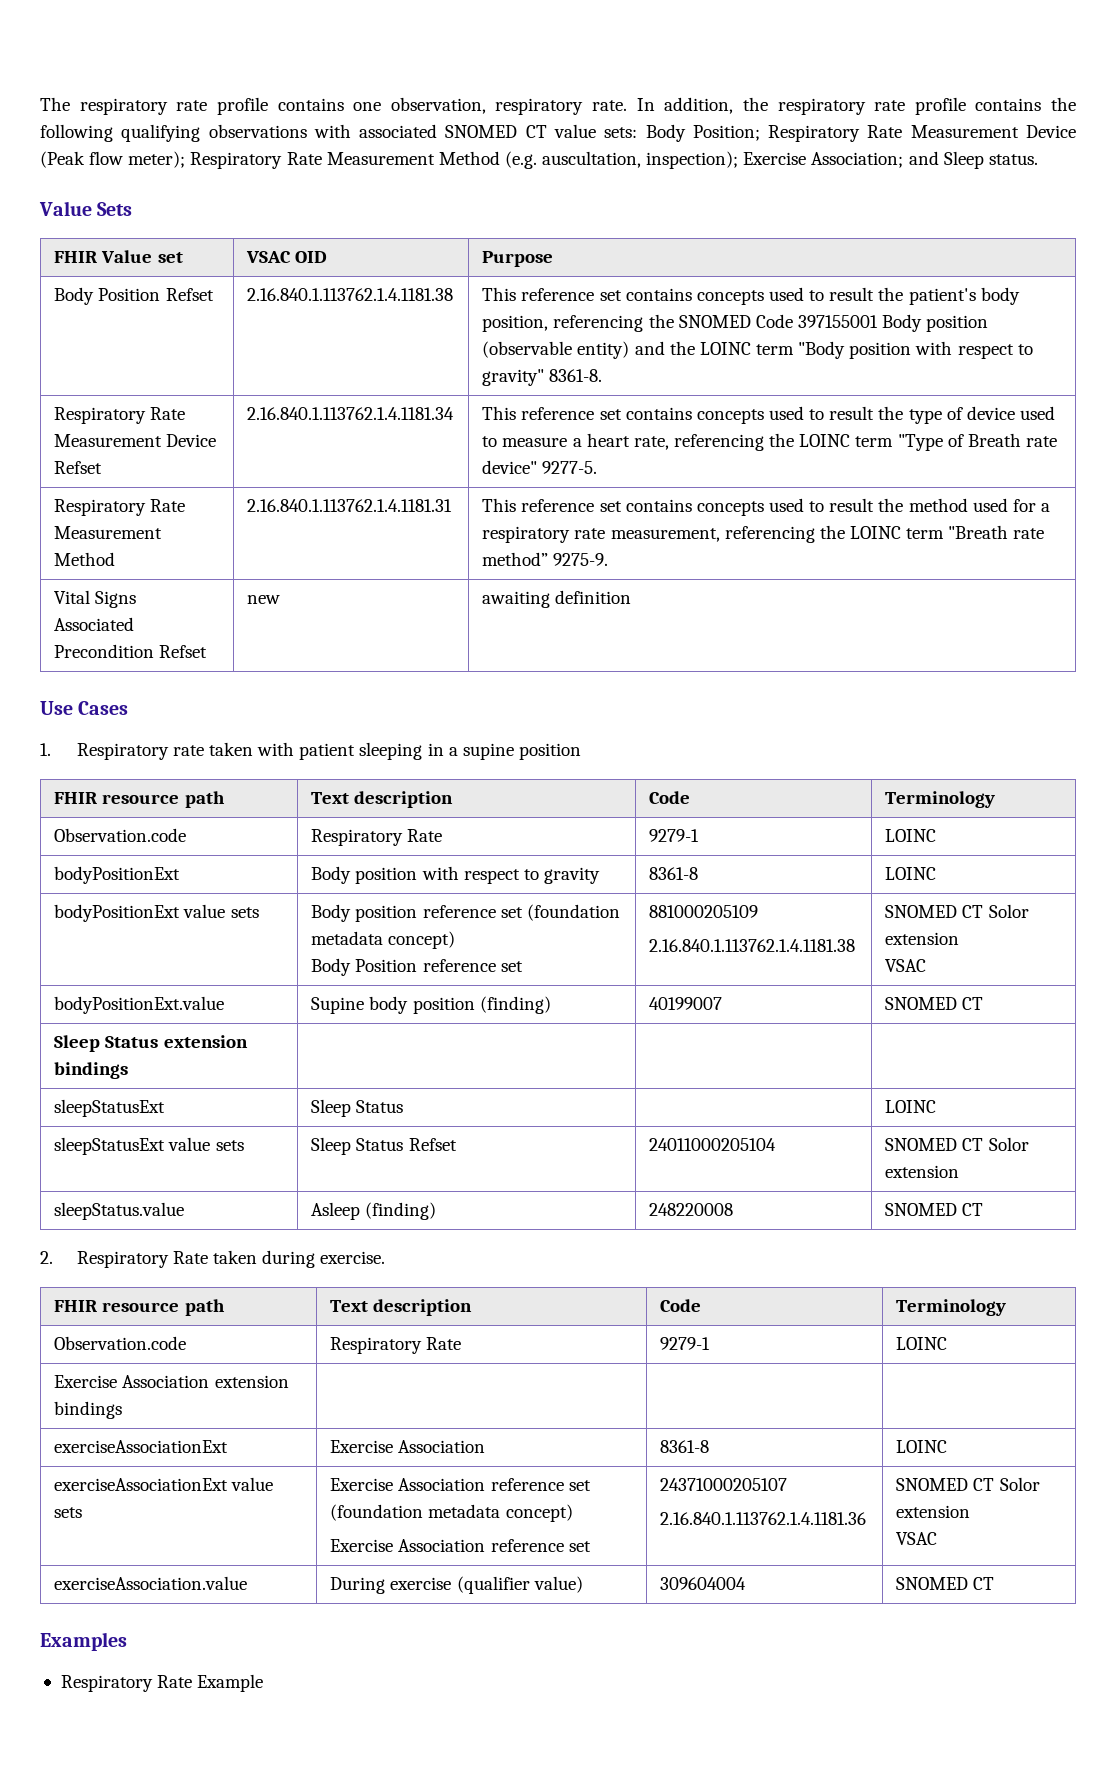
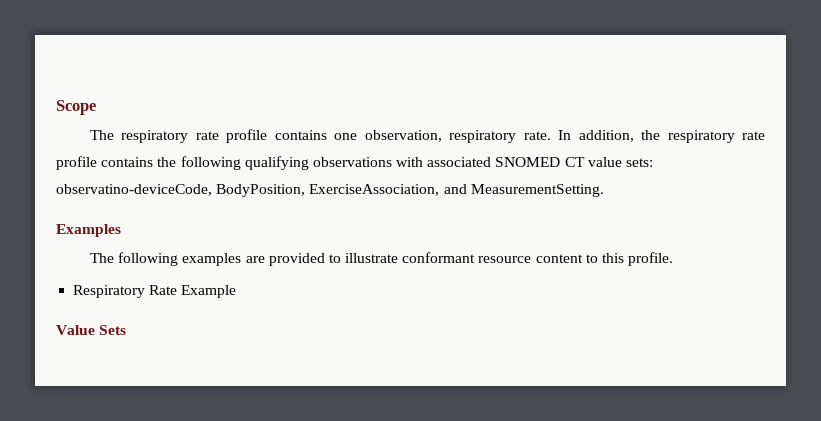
(40, 104) none -> [56,100,96,115] Scope //
[645,124,1077,142] [40,151,1038,169] [39,201,133,216] [54,250,183,263] [246,251,328,263] [482,251,554,267] [54,287,214,305] [247,288,454,301] [482,287,1020,305] [482,314,989,332] [482,341,1033,359] [482,369,603,386] [54,407,186,424] [54,434,217,447] [54,461,103,474] [247,407,455,420] [482,406,1055,424] [482,433,1057,451] [482,460,598,474] [54,499,186,516] [54,526,163,539] [54,552,116,566] [247,499,453,512] [482,498,1050,516] [482,525,1045,543] [482,552,609,566] [54,590,137,608] [54,617,135,631] [54,644,208,658] [247,595,281,604] [482,590,632,608] [40,701,129,715] [40,742,581,760] [54,791,225,808] [311,791,454,808] [649,791,691,804] [885,791,996,808] [54,828,187,842] [311,829,443,846] [649,829,700,842] [885,829,937,842] [54,866,181,884] [311,866,600,884] [649,867,699,880] [885,867,937,880] [54,904,259,922] [311,904,620,922] [311,931,456,949] [311,958,523,976] [649,905,759,918] [649,939,856,952] [885,904,1029,918] [885,932,960,945] [885,959,927,972] [54,996,225,1014] [311,996,551,1014] [649,997,723,1010] [885,997,984,1010] [54,1035,248,1052] [54,1062,129,1079] [54,1099,166,1117] [311,1099,404,1117] [885,1100,937,1113] [54,1137,244,1155] [311,1137,457,1155] [649,1138,777,1151] [885,1137,1029,1151] [885,1165,960,1178] [54,1202,185,1220] [311,1202,437,1220] [649,1203,734,1216] [885,1203,984,1216] [40,1250,386,1268] [54,1299,225,1316] [330,1299,473,1316] [660,1299,702,1312] [896,1299,1007,1316] [54,1336,187,1350] [330,1337,462,1354] [660,1337,711,1350] [896,1337,948,1350] [54,1375,289,1388] [54,1401,123,1419] [54,1440,229,1453] [330,1440,486,1453] [660,1440,710,1453] [896,1440,948,1453] [54,1477,274,1491] [54,1507,83,1518] [330,1478,591,1491] [330,1504,573,1522] [330,1539,591,1552] [660,1478,788,1491] [660,1512,867,1525] [896,1477,1040,1491] [896,1505,971,1518] [896,1532,938,1545] [54,1576,248,1590] [330,1576,583,1594] [660,1577,747,1590] [896,1577,995,1590] [40,1632,127,1651] Body Position; Respiratory Rate Measurement Device (Peak flow meter); Respiratory Rate Measurement Method (e.g. auscultation, inspection); Exercise Association; and Sleep status. // Value Sets // FHIR Value set | VSAC OID | Purpose // Body Position Refset | 2.16.840.1.113762.1.4.1181.38 | This reference set contains concepts used to result the patient's body position, referencing the SNOMED Code 397155001 Body position (observable entity) and the LOINC term "Body position with respect to gravity" 8361-8. // Respiratory Rate Measurement Device Refset | 2.16.840.1.113762.1.4.1181.34 | This reference set contains concepts used to result the type of device used to measure a heart rate, referencing the LOINC term "Type of Breath rate device" 9277-5. // Respiratory Rate Measurement Method | 2.16.840.1.113762.1.4.1181.31 | This reference set contains concepts used to result the method used for a respiratory rate measurement, referencing the LOINC term "Breath rate method” 9275-9. // Vital Signs Associated Precondition Refset | new | awaiting definition // Use Cases // 1. Respiratory rate taken with patient sleeping in a supine position // FHIR resource path | Text description | Code | Terminology // Observation.code | Respiratory Rate | 9279-1 | LOINC // bodyPositionExt | Body position with respect to gravity | 8361-8 | LOINC // bodyPositionExt value sets | Body position reference set (foundation metadata concept) // Body Position reference set | 881000205109 // 2.16.840.1.113762.1.4.1181.38 | SNOMED CT Solor extension // VSAC // bodyPositionExt.value | Supine body position (finding) | 40199007 | SNOMED CT // Sleep Status extension bindings | | | // sleepStatusExt | Sleep Status | | LOINC // sleepStatusExt value sets | Sleep Status Refset | 24011000205104 | SNOMED CT Solor extension // sleepStatus.value | Asleep (finding) | 248220008 | SNOMED CT // 2. Respiratory Rate taken during exercise. // FHIR resource path | Text description | Code | Terminology // Observation.code | Respiratory Rate | 9279-1 | LOINC // Exercise Association extension bindings | | | // exerciseAssociationExt | Exercise Association | 8361-8 | LOINC // exerciseAssociationExt value sets | Exercise Association reference set (foundation metadata concept) // Exercise Association reference set | 24371000205107 // 2.16.840.1.113762.1.4.1181.36 | SNOMED CT Solor extension // VSAC // exerciseAssociation.value | During exercise (qualifier value) | 309604004 | SNOMED CT // Examples -> [56,184,604,197] [56,224,121,237] [90,252,674,266] observatino-deviceCode, BodyPosition, ExerciseAssociation, and MeasurementSetting. // Examples // The following examples are provided to illustrate conformant resource content to this profile.
(264, 1683) none -> [56,325,127,335] // Value Sets

